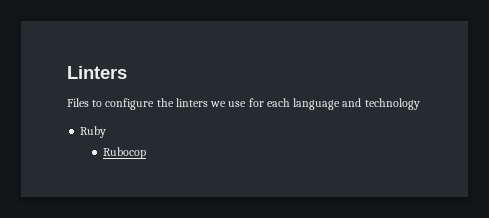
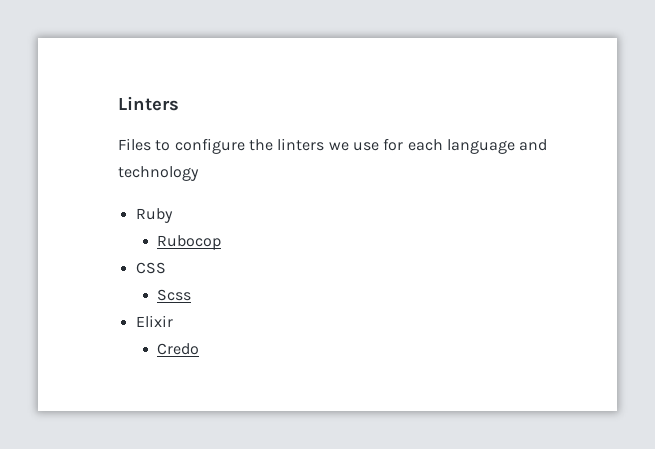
(146, 153) none -> [135,262,166,274] [157,289,192,301] [135,315,173,327] [157,343,200,355] // CSS // Scss // Elixir // Credo

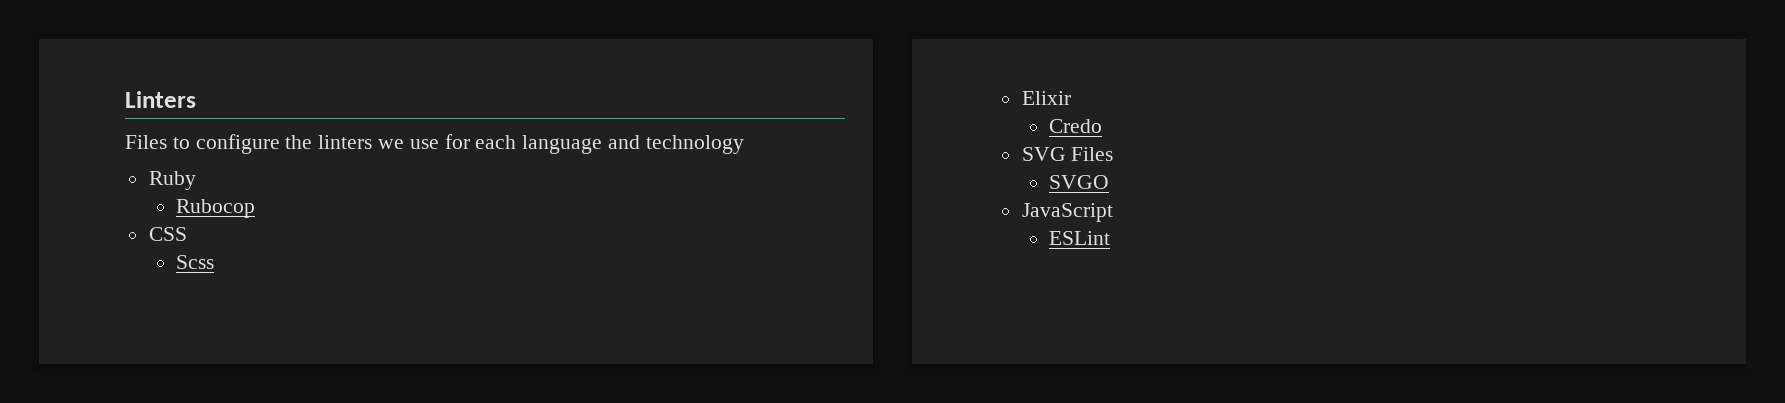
(200, 349) none -> [1021,147,1114,161] [1049,175,1110,189] [1021,203,1113,222] [1049,231,1111,245] // SVG Files // SVGO // JavaScript // ESLint

